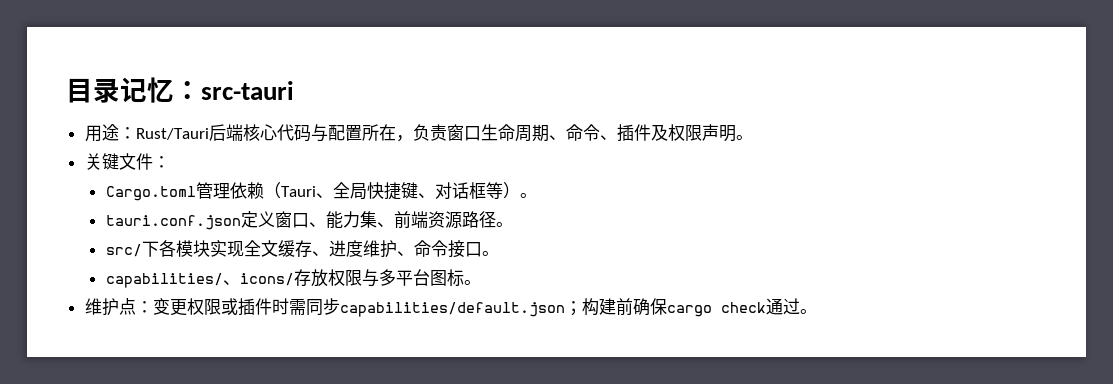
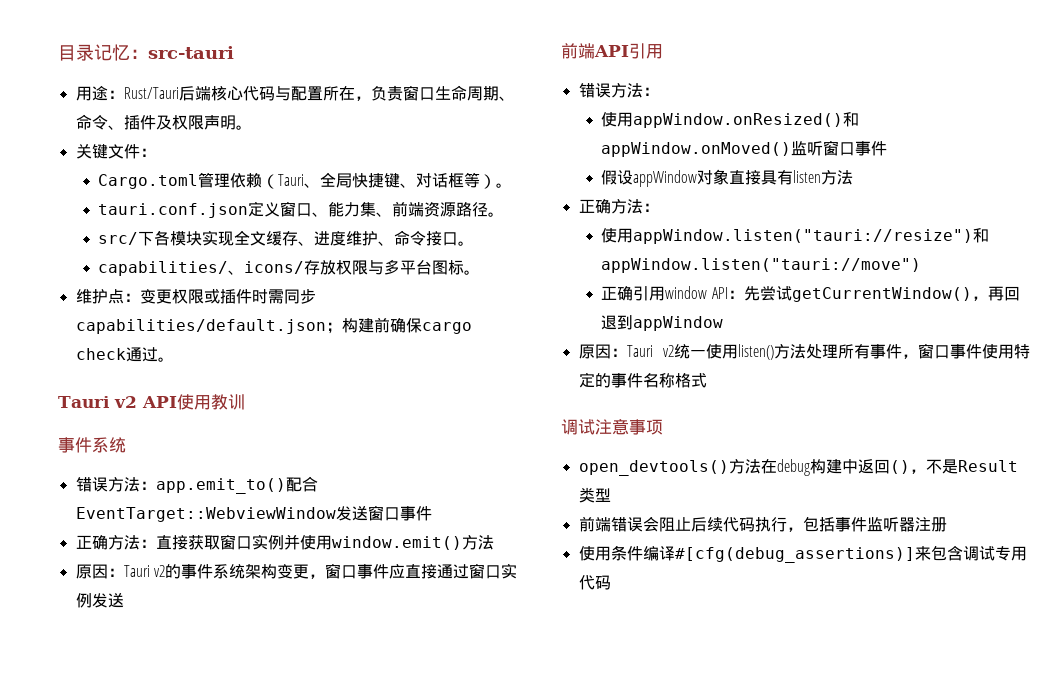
(817, 311) none -> [58,394,245,410] [58,437,126,453] [75,476,318,494] [75,505,432,522] [75,534,494,550] [75,563,517,579] [75,592,124,608] [561,43,663,59] [578,83,659,98] [601,112,860,128] [601,140,888,157] [601,169,854,187] [578,199,659,214] [601,228,990,244] [601,258,922,273] [601,286,1020,302] [601,315,724,331] [578,343,1030,360] [578,372,707,388] [561,419,663,435] [578,459,1018,476] [578,487,611,503] [578,516,947,532] [578,545,1027,563] [578,575,611,590] // Tauri v2 API使用教训 // 事件系统 // 错误方法：app.emit_to()配合EventTarget::WebviewWindow发送窗口事件 // 正确方法：直接获取窗口实例并使用window.emit()方法 // 原因：Tauri v2的事件系统架构变更，窗口事件应直接通过窗口实例发送 // 前端API引用 // 错误方法： // 使用appWindow.onResized()和appWindow.onMoved()监听窗口事件 // 假设appWindow对象直接具有listen方法 // 正确方法： // 使用appWindow.listen("tauri://resize")和appWindow.listen("tauri://move") // 正确引用window API：先尝试getCurrentWindow()，再回退到appWindow // 原因：Tauri v2统一使用listen()方法处理所有事件，窗口事件使用特定的事件名称格式 // 调试注意事项 // open_devtools()方法在debug构建中返回()，不是Result类型 // 前端错误会阻止后续代码执行，包括事件监听器注册 // 使用条件编译#[cfg(debug_assertions)]来包含调试专用代码

